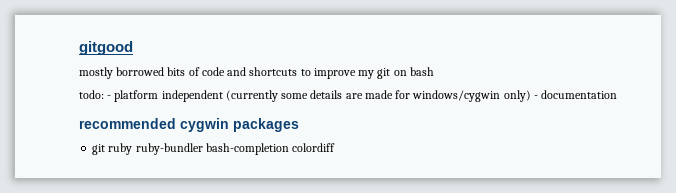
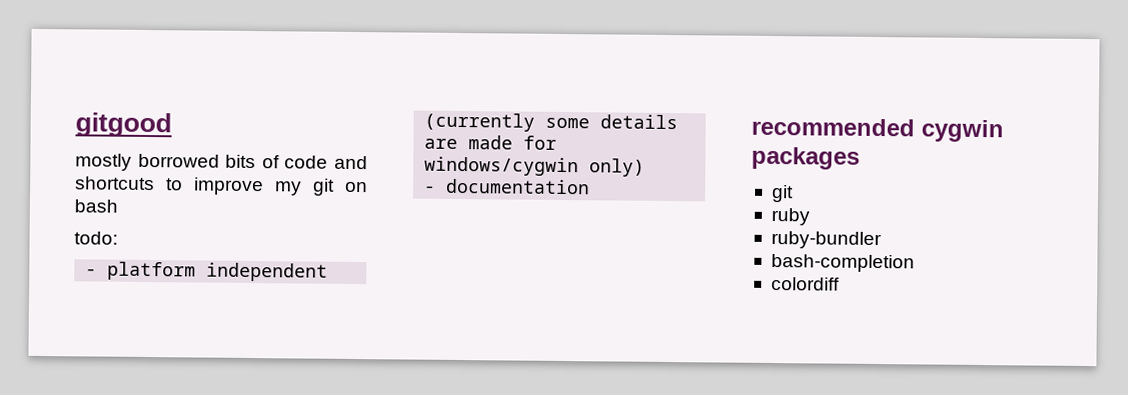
(104, 94) none -> (118, 238) //
(531, 96) none -> (646, 167) //
(106, 149) none -> (794, 193) //
(133, 149) none -> (810, 216) //
(203, 149) none -> (882, 240) //
(289, 149) none -> (915, 263) //

